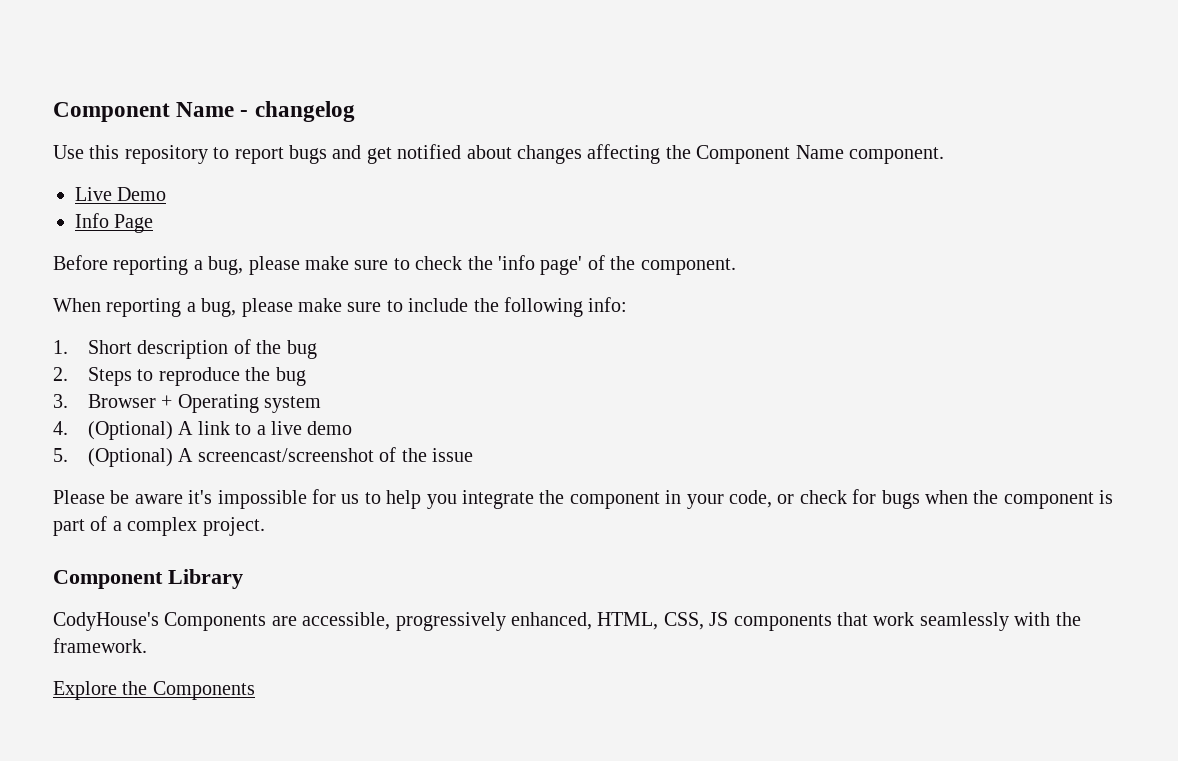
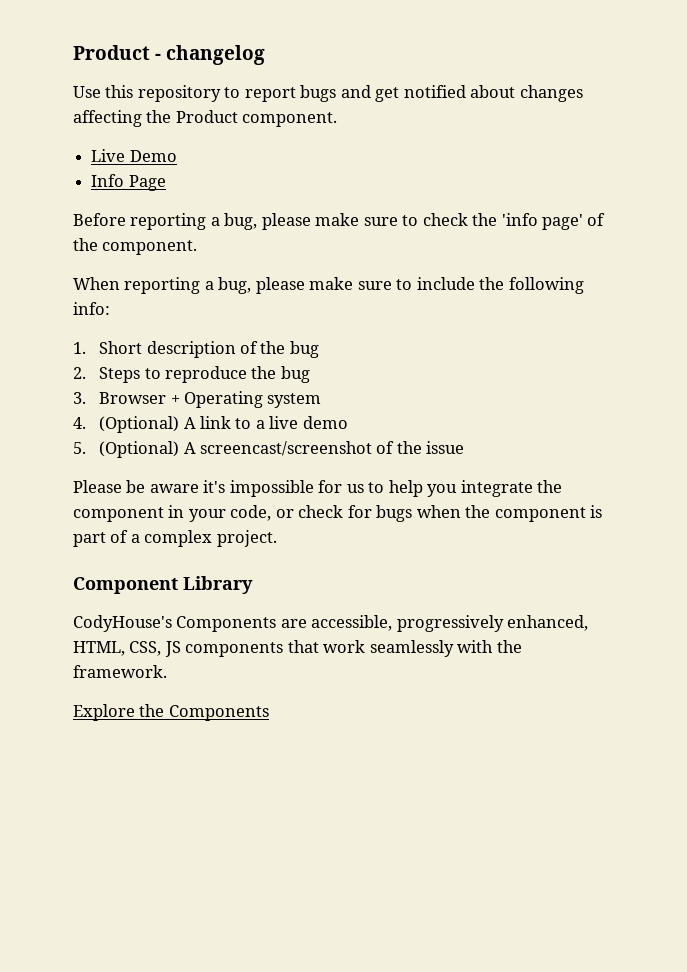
[53,102,235,122] Component Name -> [73,45,150,60] Product
[696,145,844,164] Component Name -> [175,110,238,123] Product

